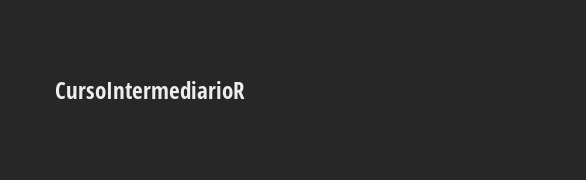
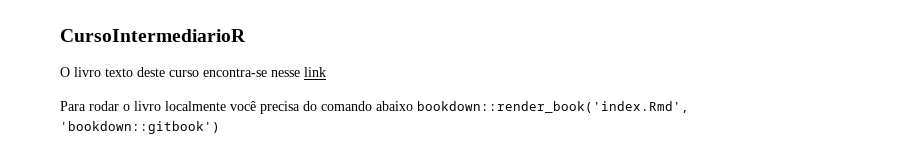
(245, 90) none -> [60,67,326,77] [60,101,689,114] [60,121,220,134] // O livro texto deste curso encontra-se nesse link // Para rodar o livro localmente você precisa do comando abaixo bookdown::render_book('index.Rmd', 'bookdown::gitbook')

